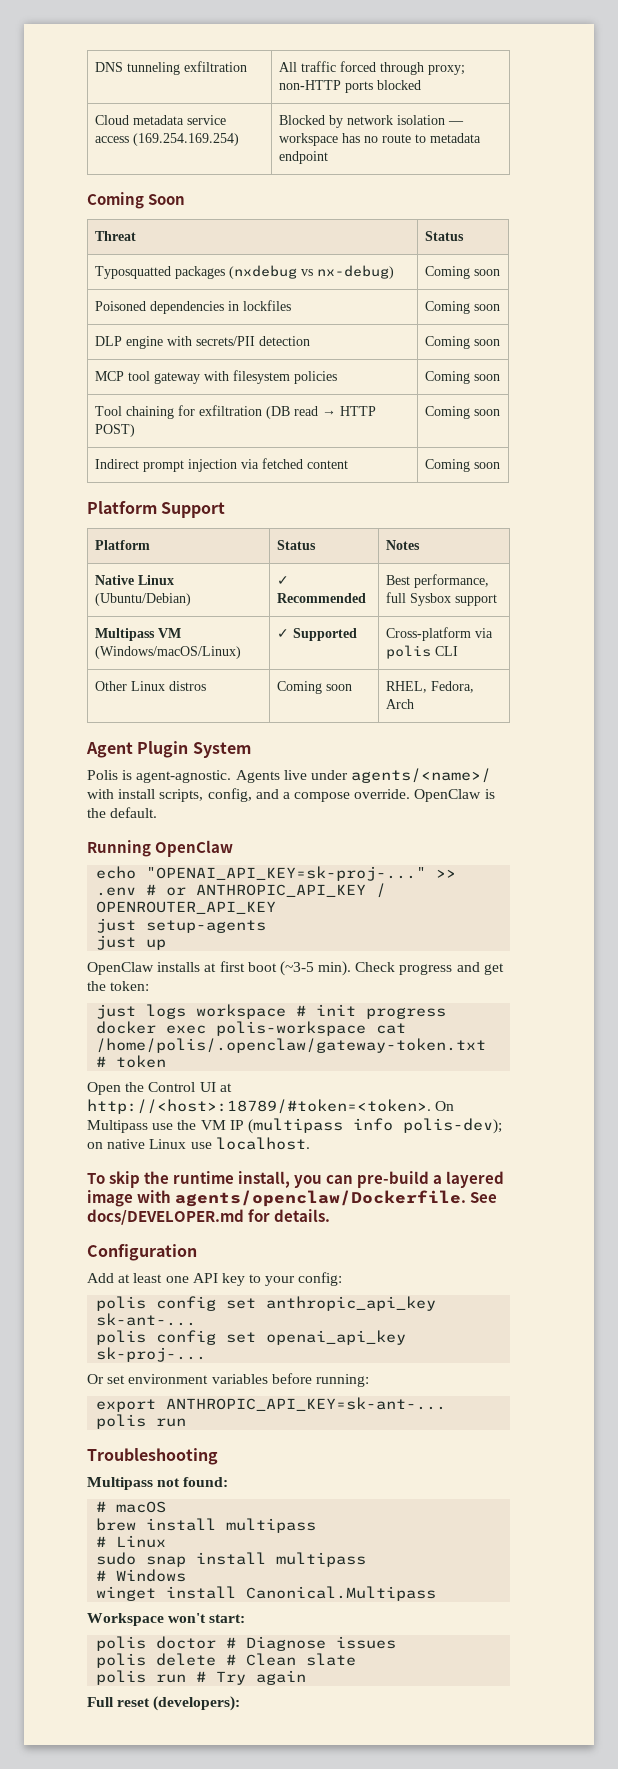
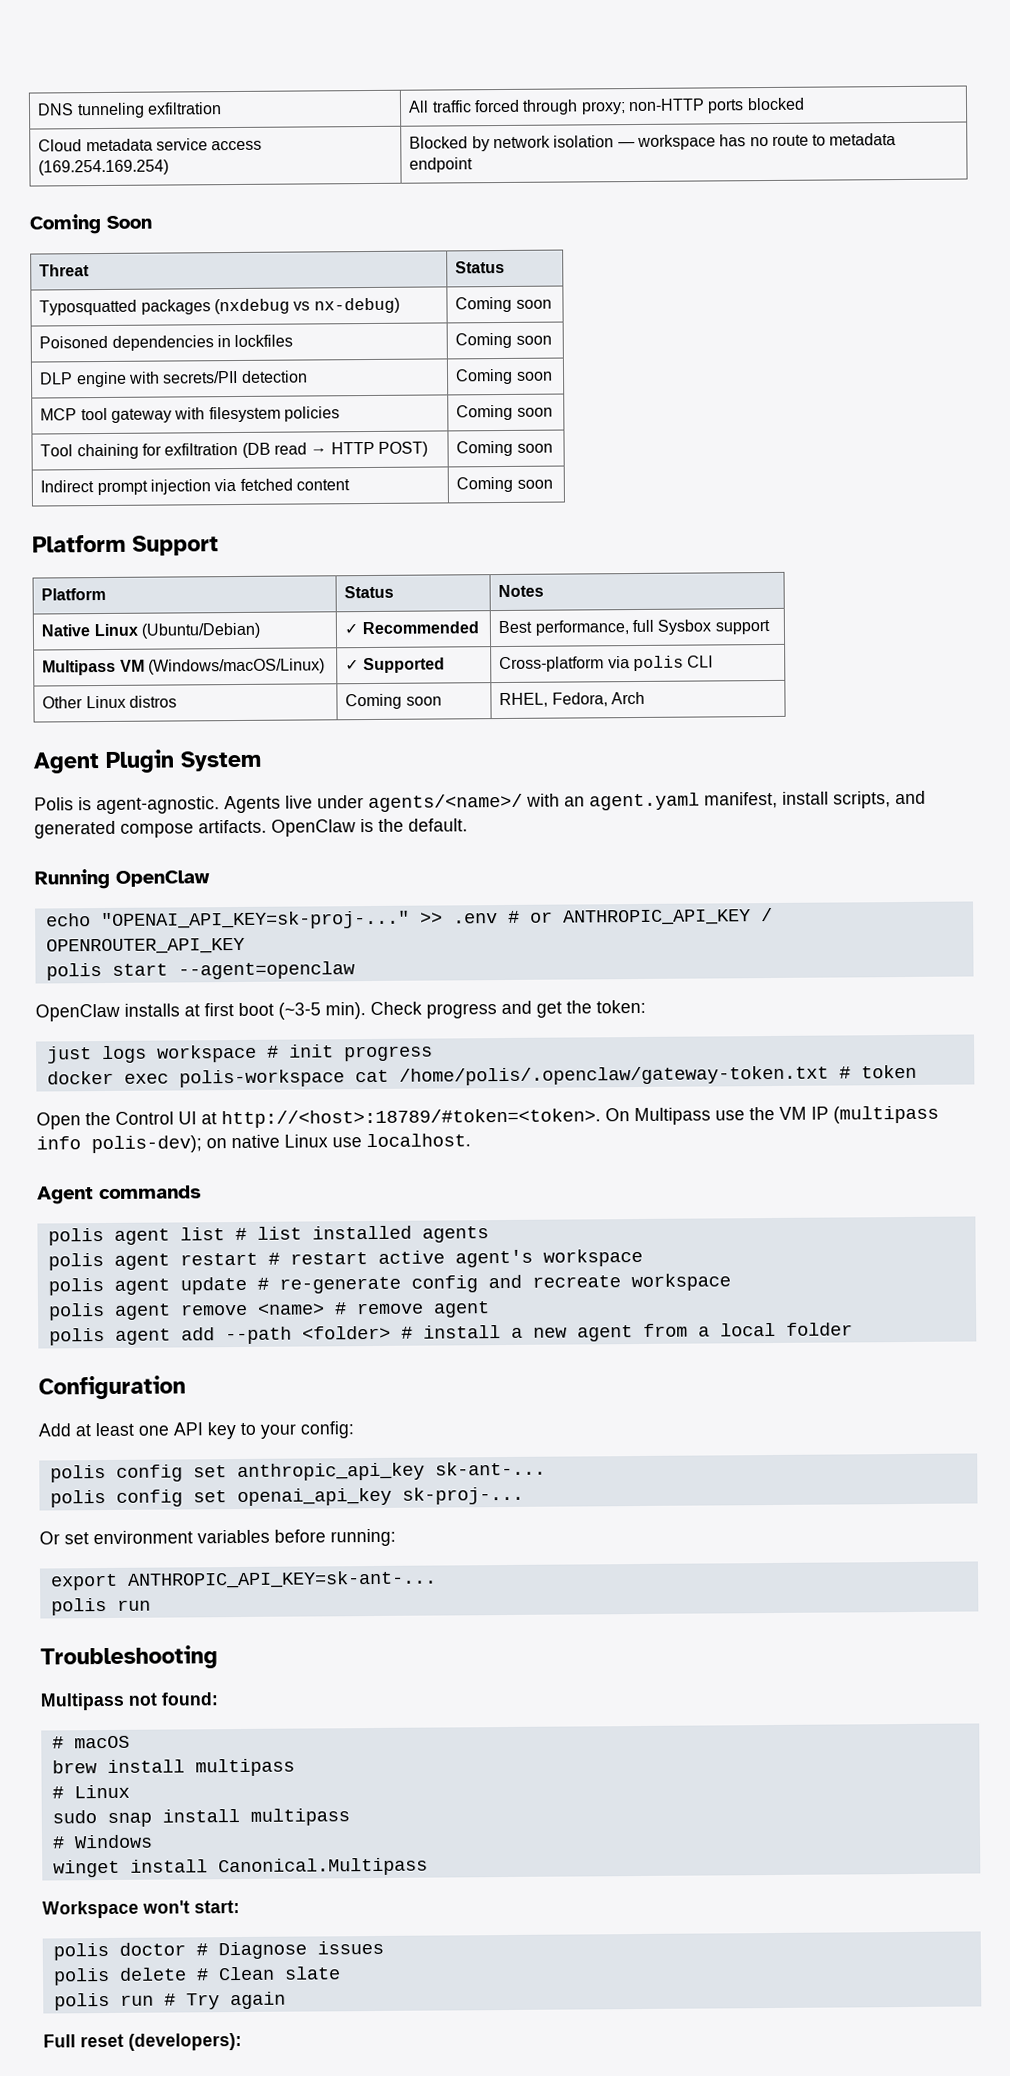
[118,788,411,802] install scripts, config, and a compose override. -> [564,790,926,811] [34,819,267,839] an agent.yaml manifest, install scripts, and generated compose artifacts.
[96,918,267,933] [96,935,167,950] just setup-agents // just up -> [45,961,355,981] polis start --agent=openclaw
[87,1171,505,1188] [87,1190,498,1207] [87,1209,331,1225] To skip the runtime install, you can pre-build a layered image with agents/openclaw/Dockerfile. See docs/DEVELOPER.md for details. -> [37,1185,202,1205] [47,1225,489,1246] [47,1248,643,1271] [47,1273,731,1296] [47,1301,490,1321] [48,1322,853,1346] Agent commands // polis agent list # list installed agents // polis agent restart # restart active agent's workspace // polis agent update # re-generate config and recreate workspace // polis agent remove <name> # remove agent // polis agent add --path <folder> # install a new agent from a local folder

